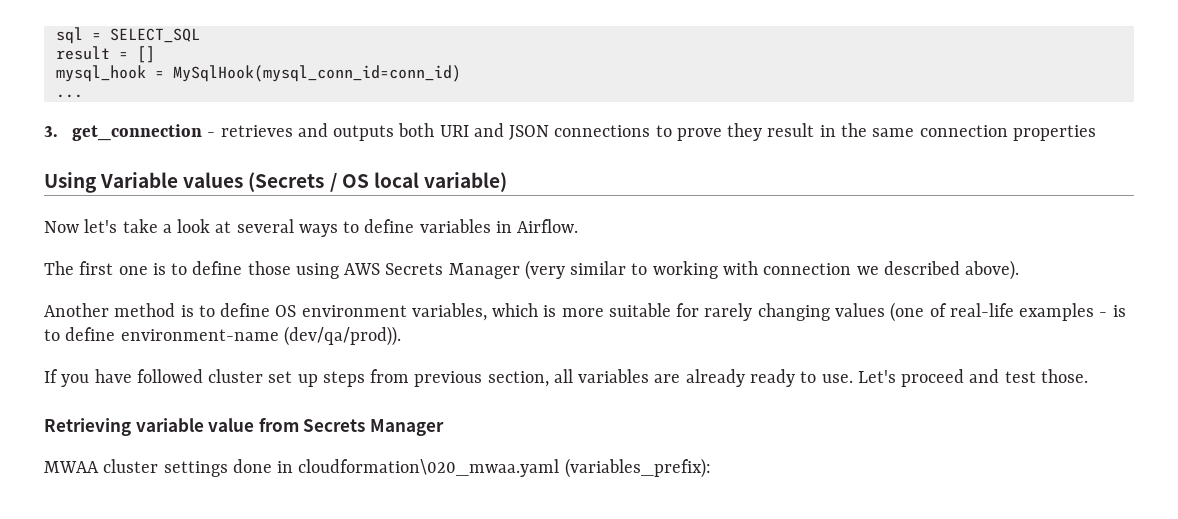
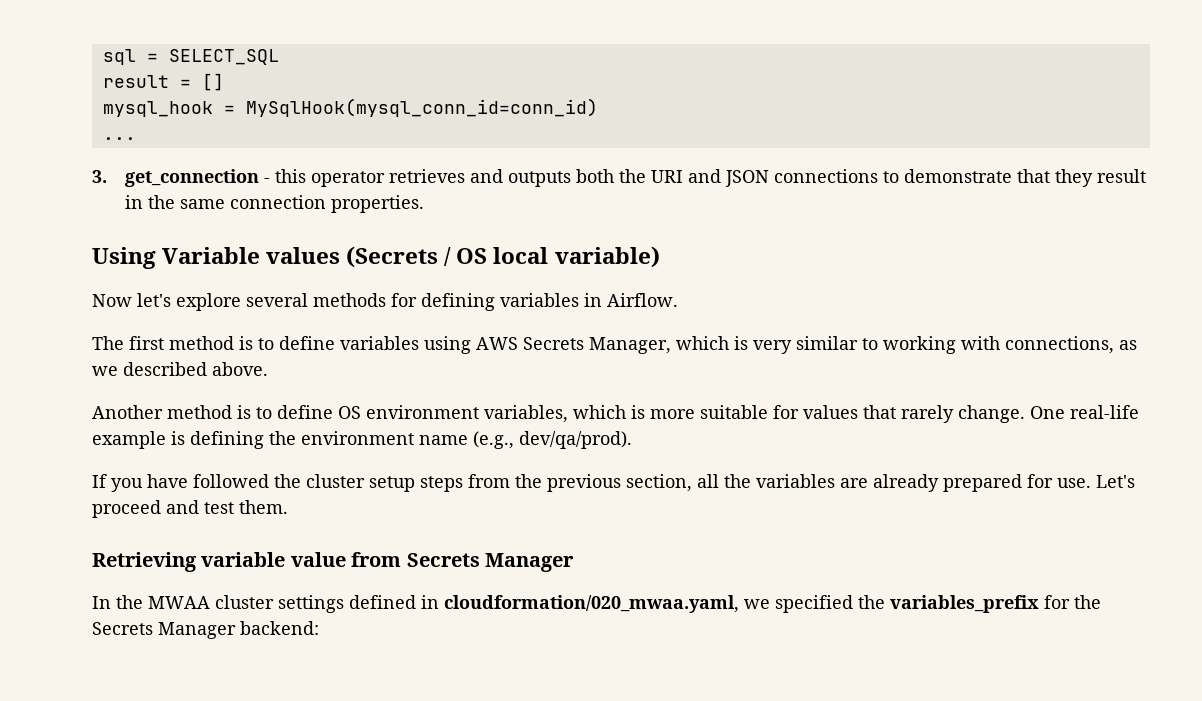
(216, 134) none -> [275,169,386,187] this operator
(435, 130) none -> [619,169,647,183] the
[676,128,722,141] prove -> [904,169,1051,183] demonstrate that
[1012,125,1096,141] properties -> [331,195,425,213] properties.
[122,219,415,237] take a look at several ways to define -> [176,293,495,311] explore several methods for defining
[118,261,291,275] one is to define those -> [169,336,419,350] method is to define variables
[448,260,565,280] Manager (very -> [589,336,792,354] Manager, which is very
[763,263,852,275] connection -> [1005,336,1137,354] connections, as
[965,260,1020,280] above). -> [212,362,268,376] above.
[704,302,1126,322] [44,326,401,346] rarely changing values (one of real-life examples - is to define environment-name (dev/qa/prod)). -> [803,405,1139,423] [92,431,632,449] values that rarely change. One real-life example is defining the environment name (e.g., dev/qa/prod).
[208,369,318,387] cluster set up -> [274,474,415,492] the cluster setup
(410, 376) none -> [515,474,542,488] the
(573, 376) none -> [724,474,751,488] the
[749,369,817,387] ready to -> [943,474,1053,492] prepared for
[1040,369,1088,383] those. -> [239,500,288,514] them.
(444, 427) none -> [92,595,143,609] In the
[232,458,711,478] done in cloudformation\020_mwaa.yaml (variables_prefix): -> [349,595,1101,613] [92,621,319,639] defined in cloudformation/020_mwaa.yaml, we specified the variables_prefix for the Secrets Manager backend:

